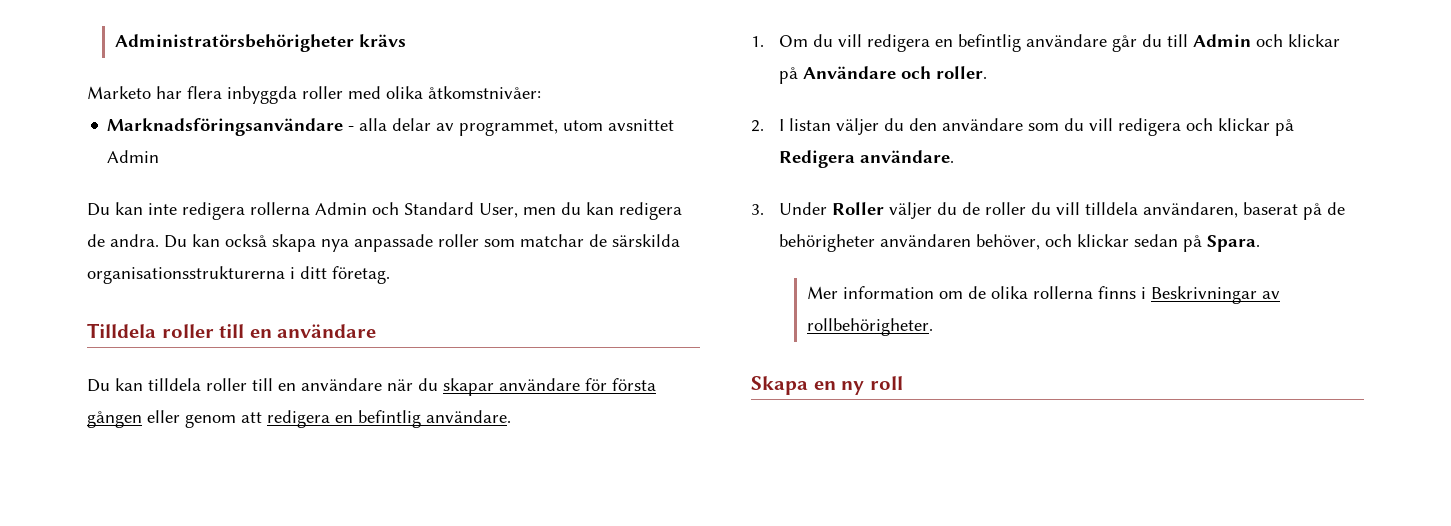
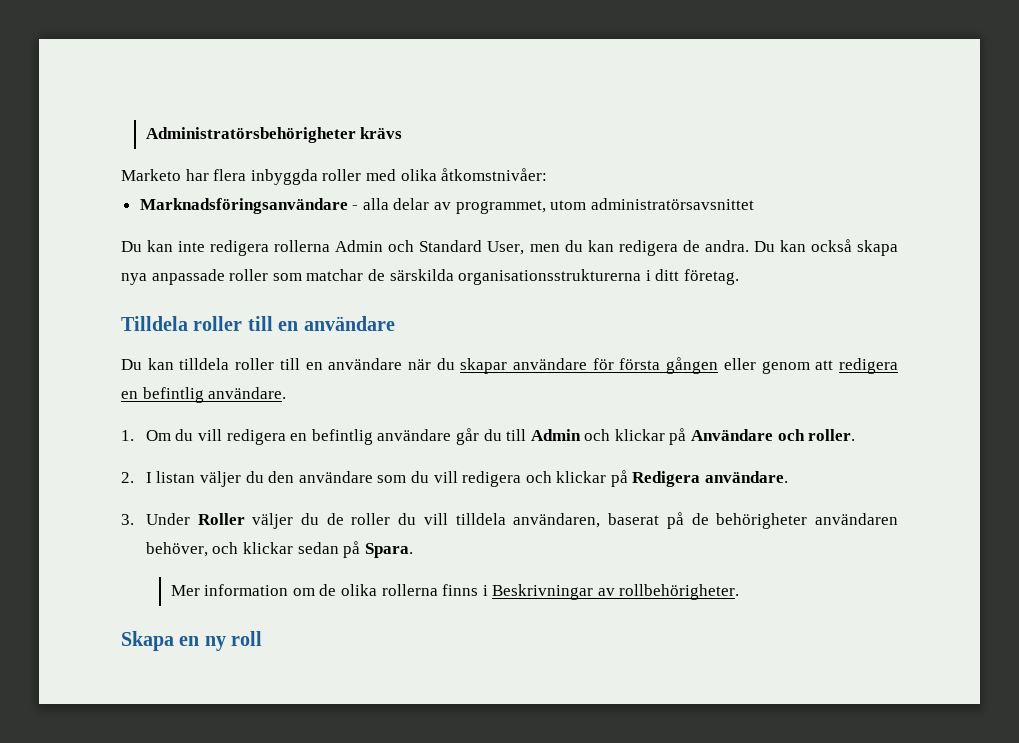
[608,119,675,131] [107,150,160,163] avsnittet Admin -> [590,198,754,210] administratörsavsnittet

